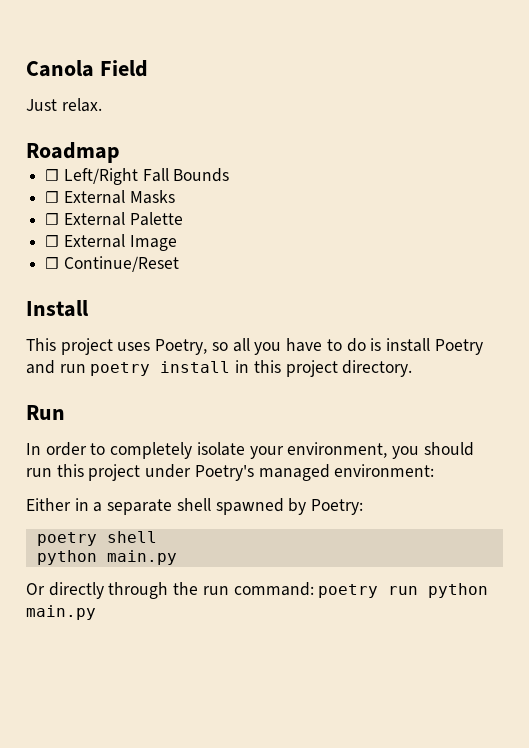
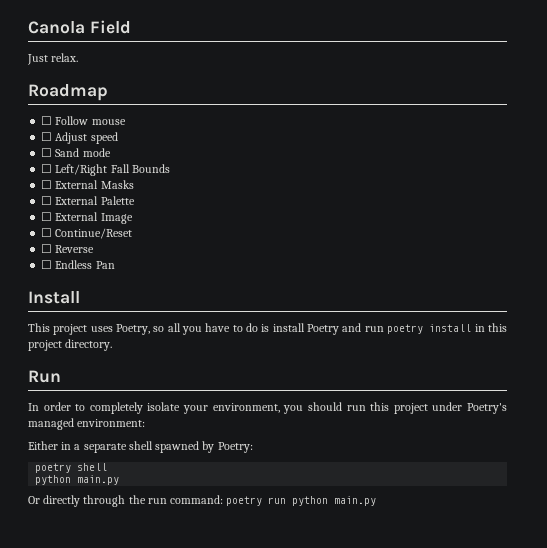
(120, 152) none -> [41,116,126,125] [41,132,118,144] [41,148,111,157] // ☐ Follow mouse // ☐ Adjust speed // ☐ Sand mode
(179, 264) none -> [41,244,95,253] [41,260,115,269] // ☐ Reverse // ☐ Endless Pan

